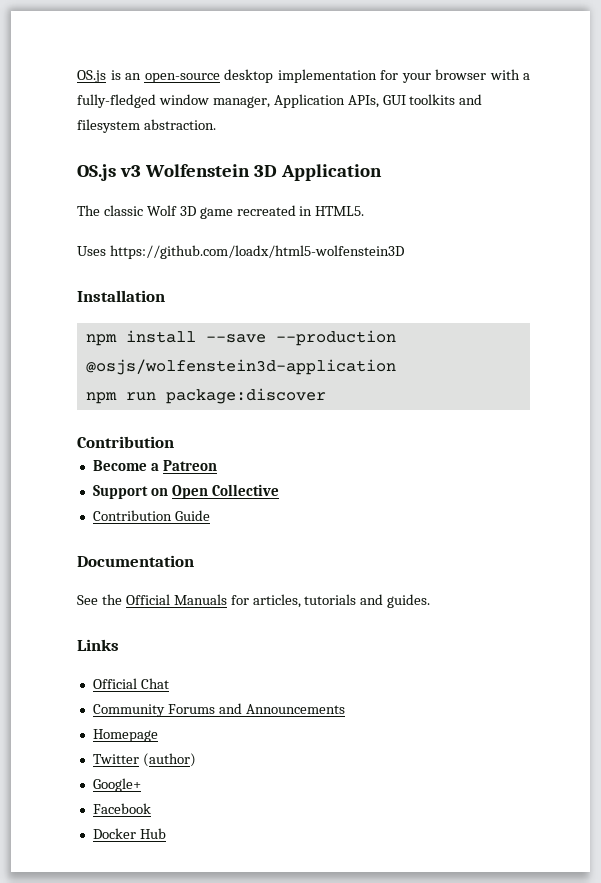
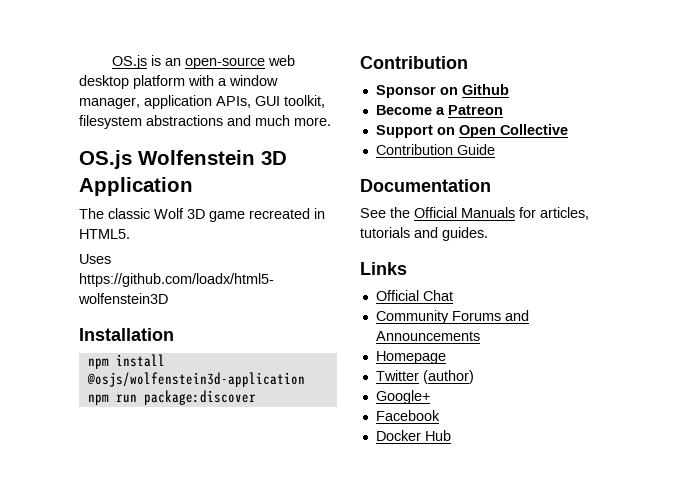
[224,69,486,83] desktop implementation for your browser -> [268,55,296,66] [79,75,185,89] web desktop platform
[77,94,156,108] fully-fledged -> (227, 82) none
[273,94,345,108] Application -> [144,95,212,109] application
[409,94,483,105] [77,119,216,133] [77,164,141,181] toolkits and filesystem abstraction. // OS.js v3 -> [284,95,325,108] [79,115,331,129] [79,150,132,169] toolkit, filesystem abstractions and much more. // OS.js
[205,330,396,346] --save --production -> (165, 360) none
(174, 442) none -> [375,84,509,98] // Sponsor on Github

